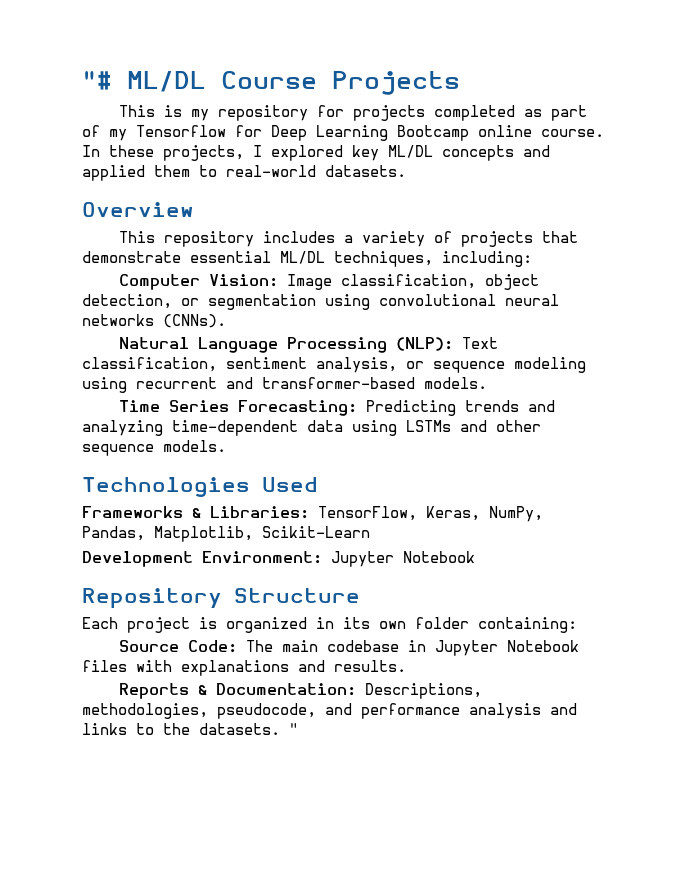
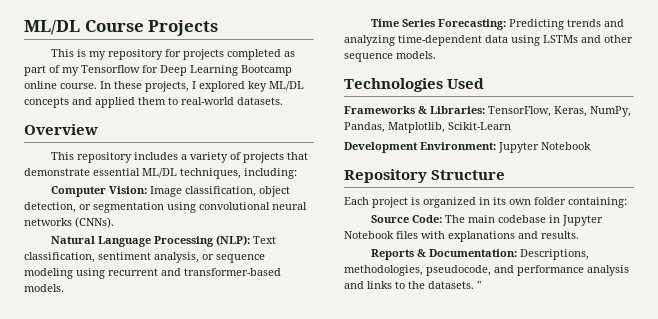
[82,71,112,90] "# -> (24, 27) none

